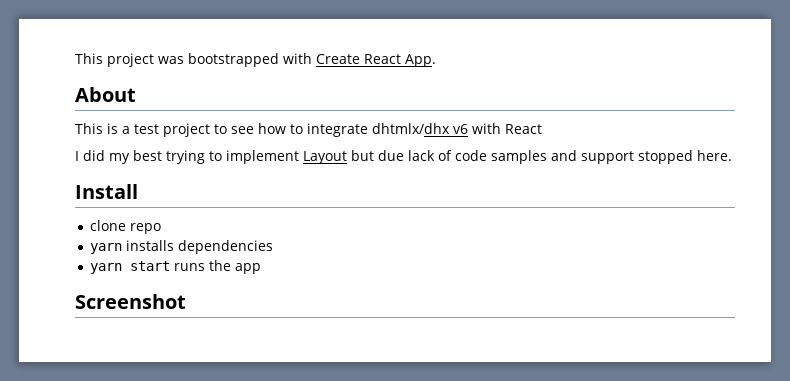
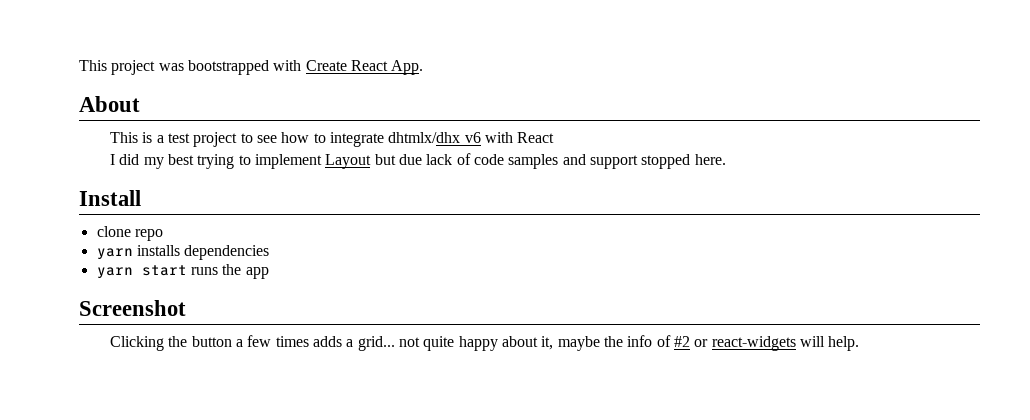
(186, 301) none -> [110,335,860,351] // Clicking the button a few times adds a grid... not quite happy about it, maybe the info of #2 or react-widgets will help.

